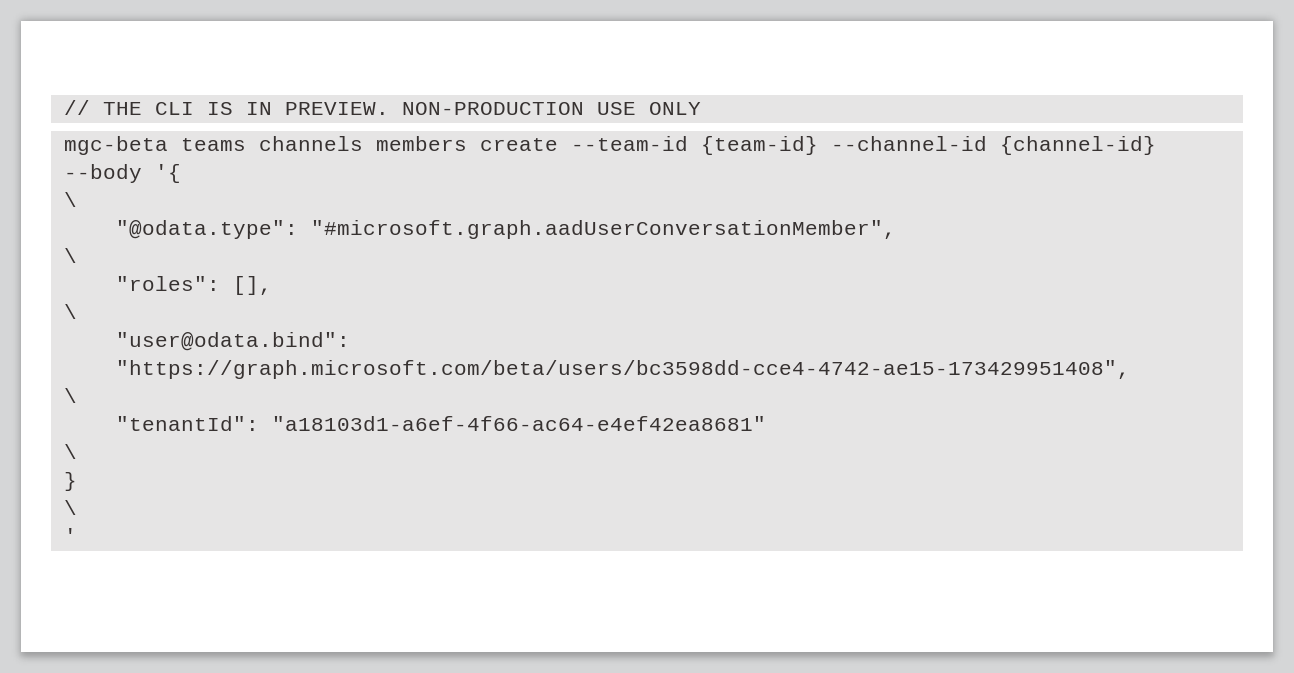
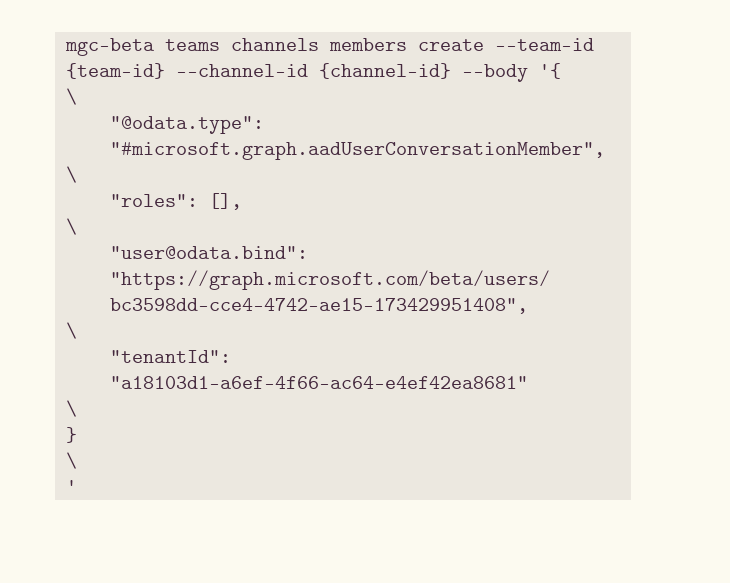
[63,100,701,115] // THE CLI IS IN PREVIEW. NON-PRODUCTION USE ONLY // -> (64, 47) none

